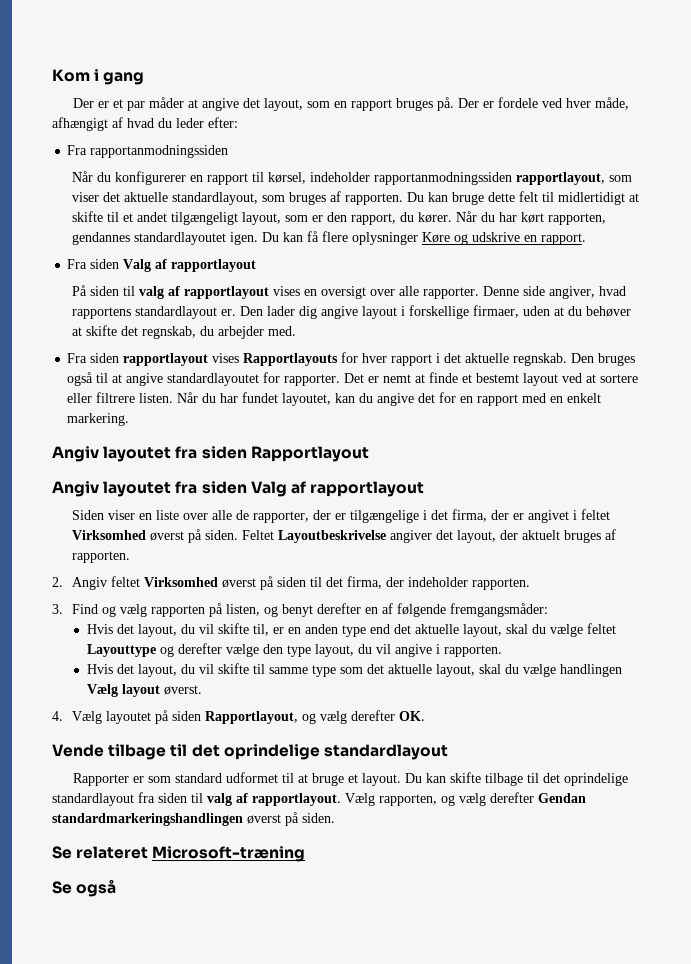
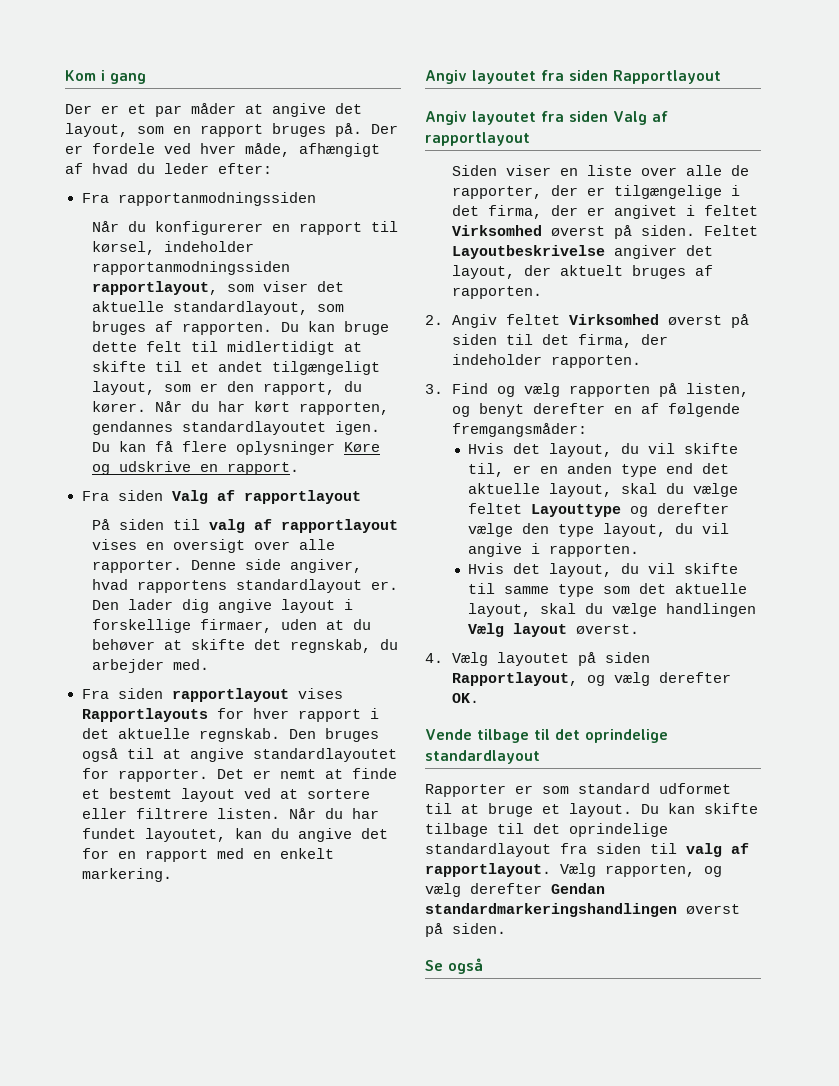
[52,846,306,862] // Se relateret Microsoft-træning -> (506, 928) none

